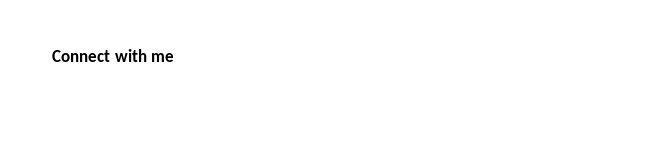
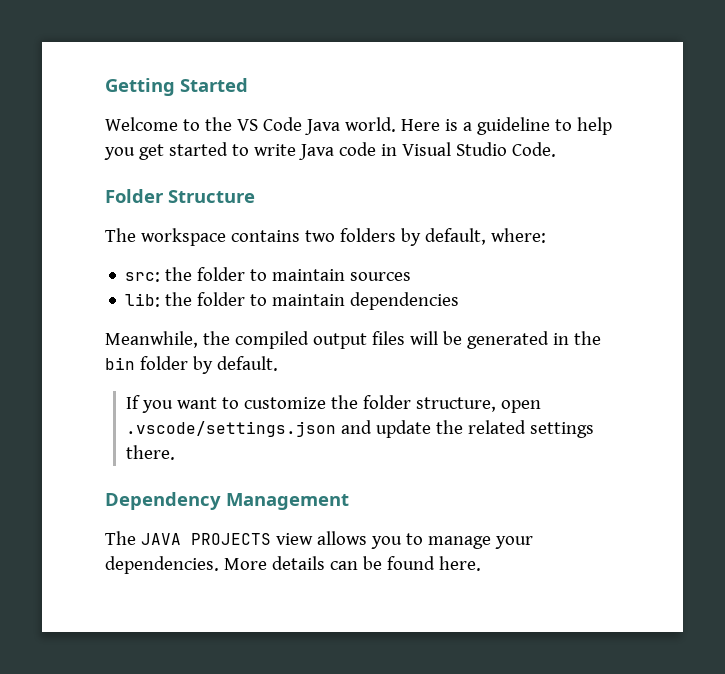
[52,49,175,62] Connect with me -> [105,78,248,96] [105,117,612,135] [104,142,556,160] [105,189,255,203] [105,228,546,246] [125,267,412,282] [125,292,460,310] [105,331,601,349] [105,356,278,374] [126,395,542,413] [126,420,595,438] [126,445,176,460] [105,492,349,510] [105,531,533,549] [105,556,481,574] Getting Started // Welcome to the VS Code Java world. Here is a guideline to help you get started to write Java code in Visual Studio Code. // Folder Structure // The workspace contains two folders by default, where: // src: the folder to maintain sources // lib: the folder to maintain dependencies // Meanwhile, the compiled output files will be generated in the bin folder by default. // If you want to customize the folder structure, open .vscode/settings.json and update the related settings there. // Dependency Management // The JAVA PROJECTS view allows you to manage your dependencies. More details can be found here.

